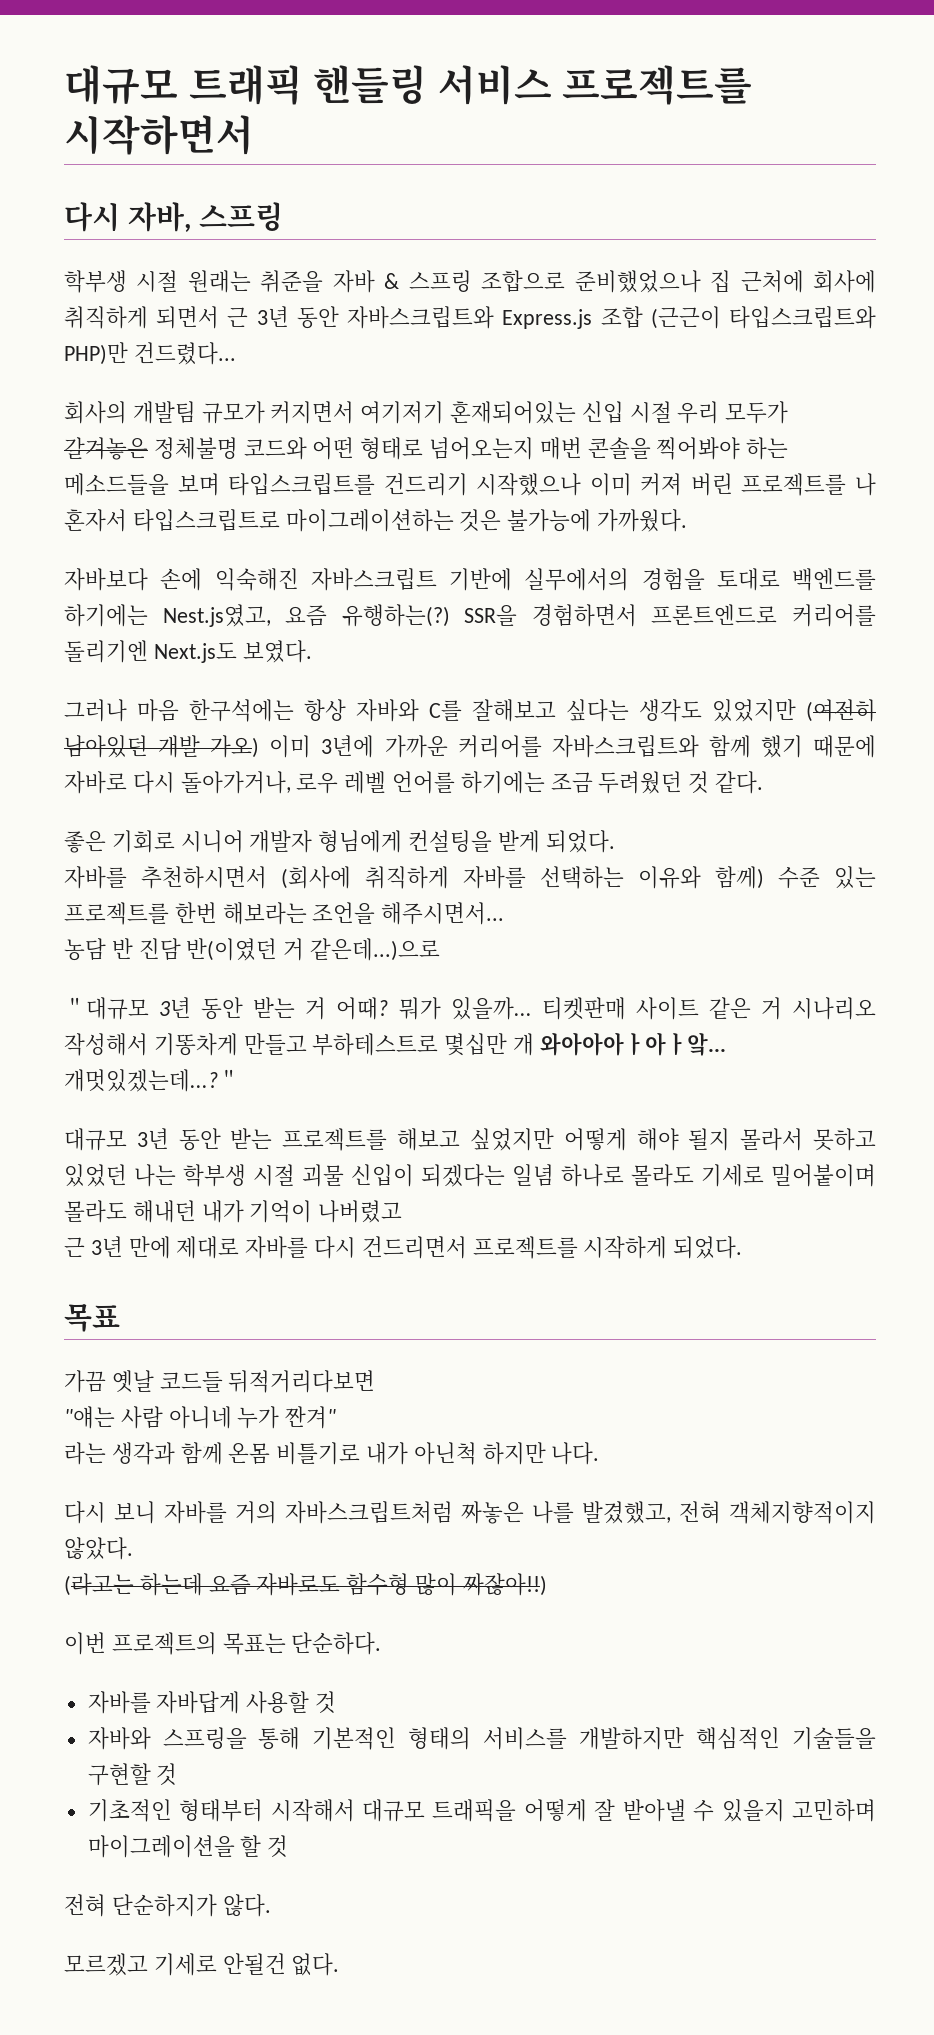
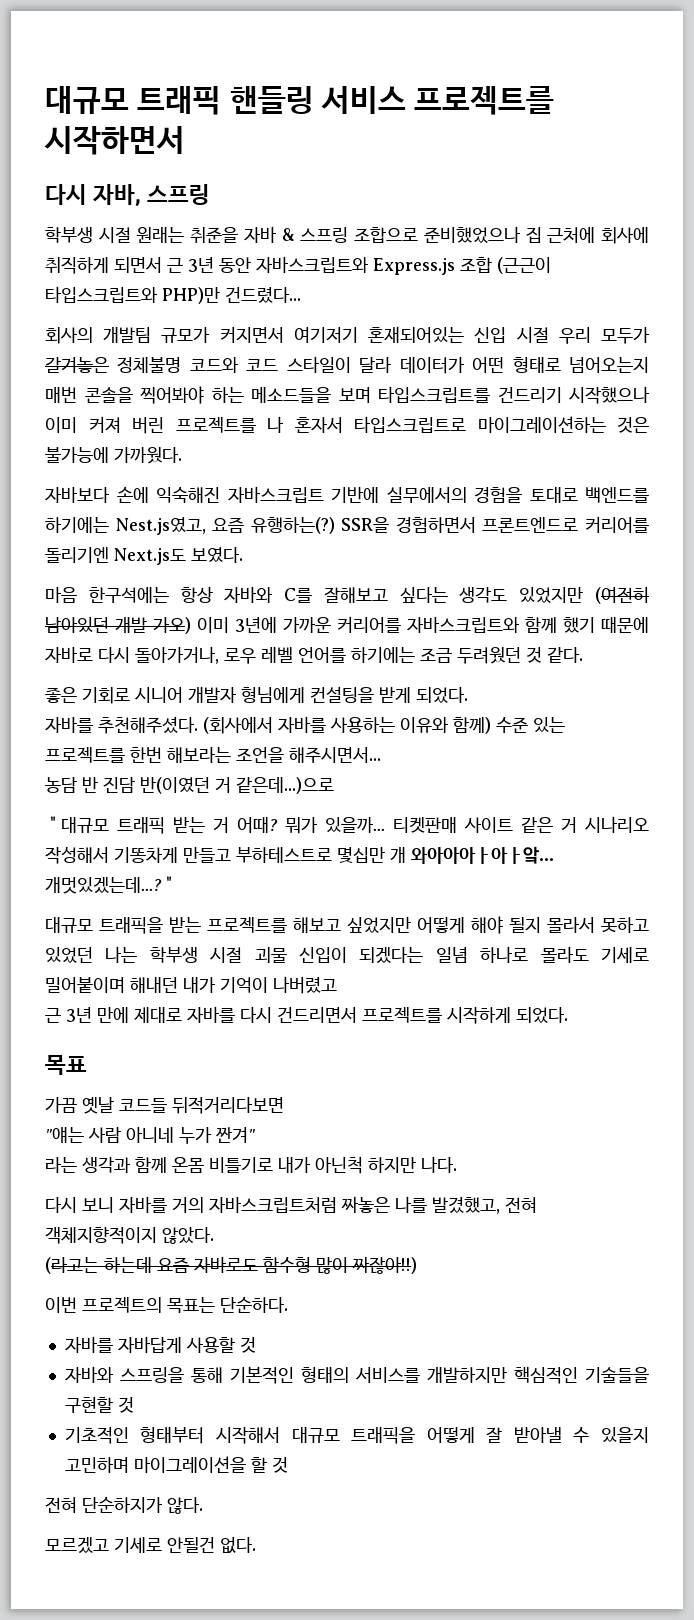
(307, 448) none -> [246,356,465,374] 코드 스타일이 달라 데이터가
[64,699,127,722] 그러나 -> (243, 555) none
[141,866,624,889] 추천하시면서 (회사에 취직하게 자바를 선택하는 -> [98,716,395,734] 추천해주셨다. (회사에서 자바를 사용하는
[159,997,244,1020] 3년 동안 -> [117,817,165,834] 트래픽
[136,1128,221,1151] 3년 동안 -> [99,917,163,934] 트래픽을
[64,1200,127,1223] 몰라도 -> (125, 985) none

